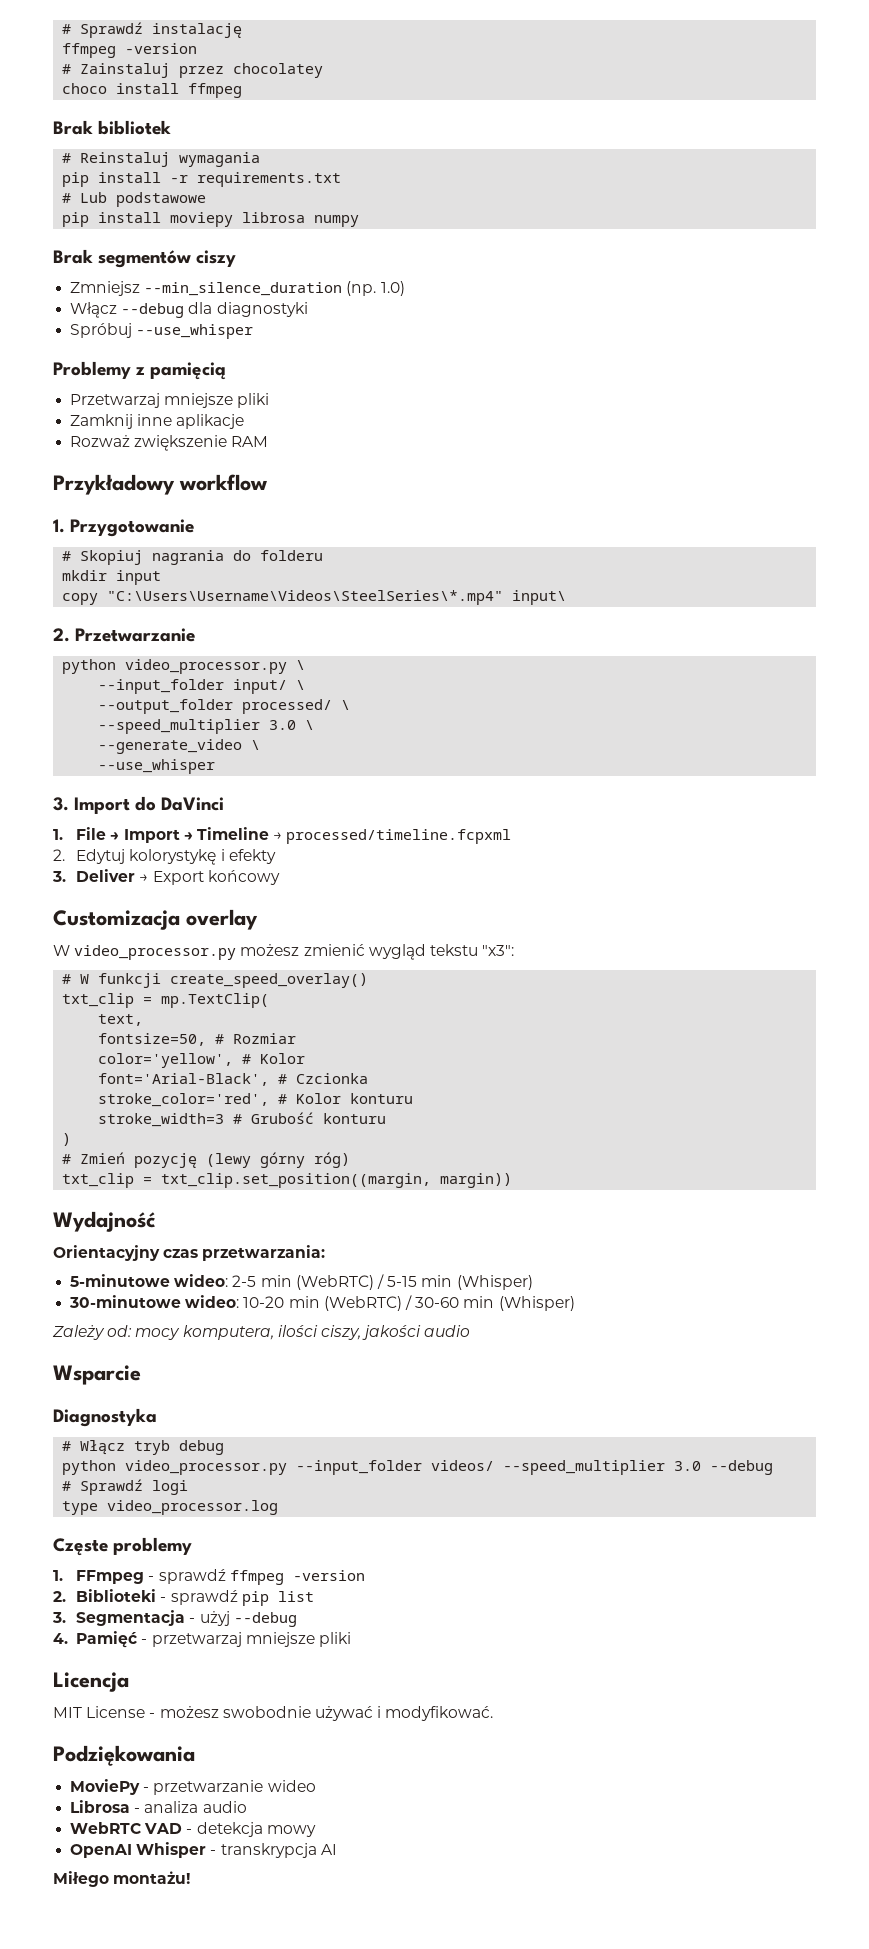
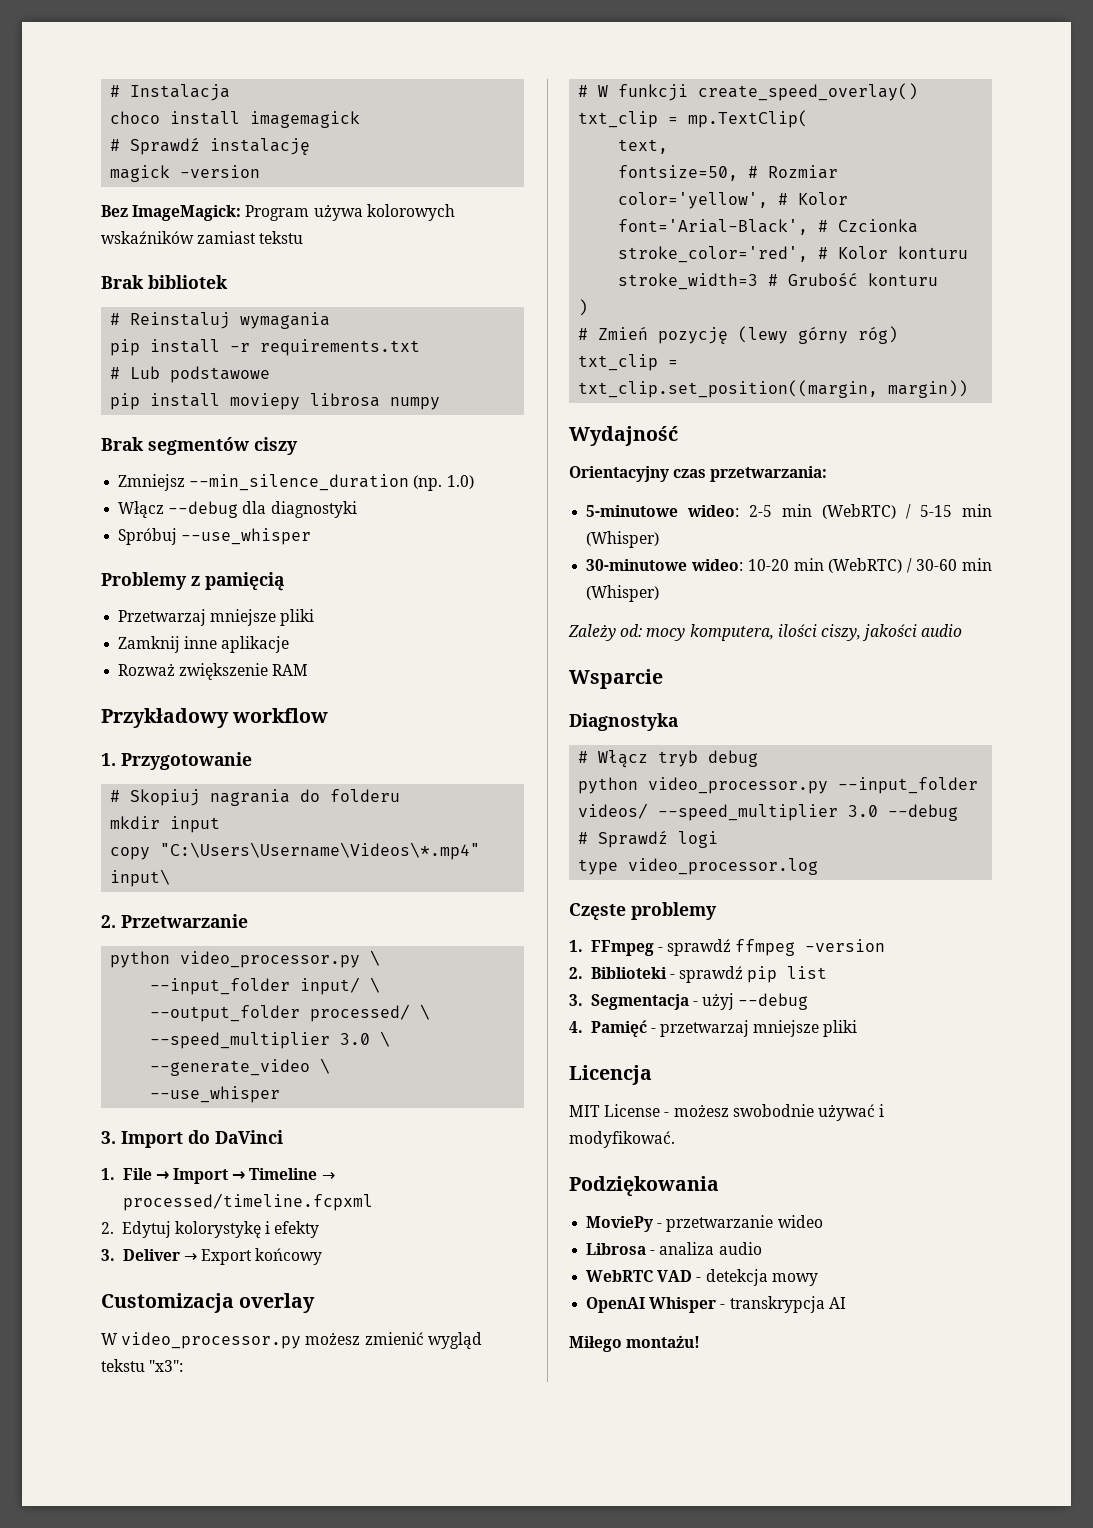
[62,24,72,34] # -> [110,84,231,101] [110,111,361,128] [110,139,121,151] # Instalacja // choco install imagemagick // #
[62,43,198,58] [62,63,324,78] [62,83,243,98] ffmpeg -version // # Zainstaluj przez chocolatey // choco install ffmpeg -> [110,165,261,182] [101,204,455,221] [101,231,304,244] magick -version // Bez ImageMagick: Program używa kolorowych wskaźników zamiast tekstu
[107,590,504,605] "C:\Users\Username\Videos\SteelSeries\*.mp4" -> [160,842,481,860] "C:\Users\Username\Videos\*.mp4"

